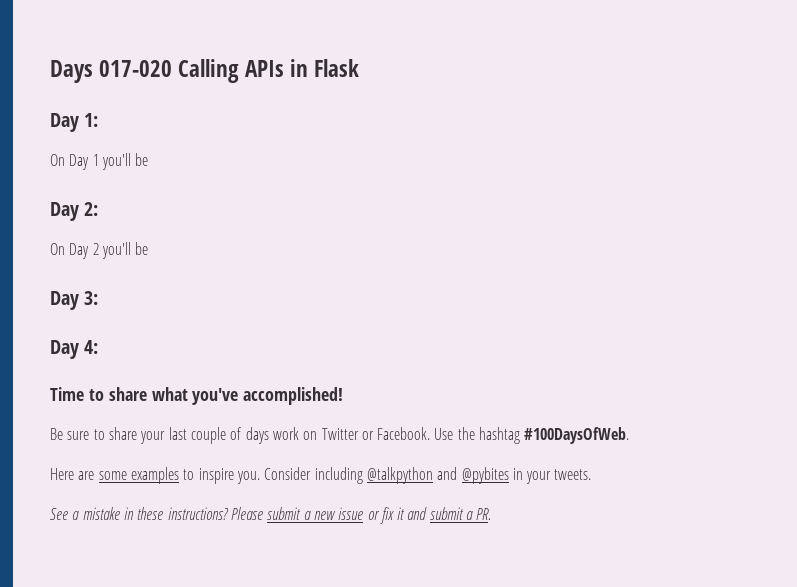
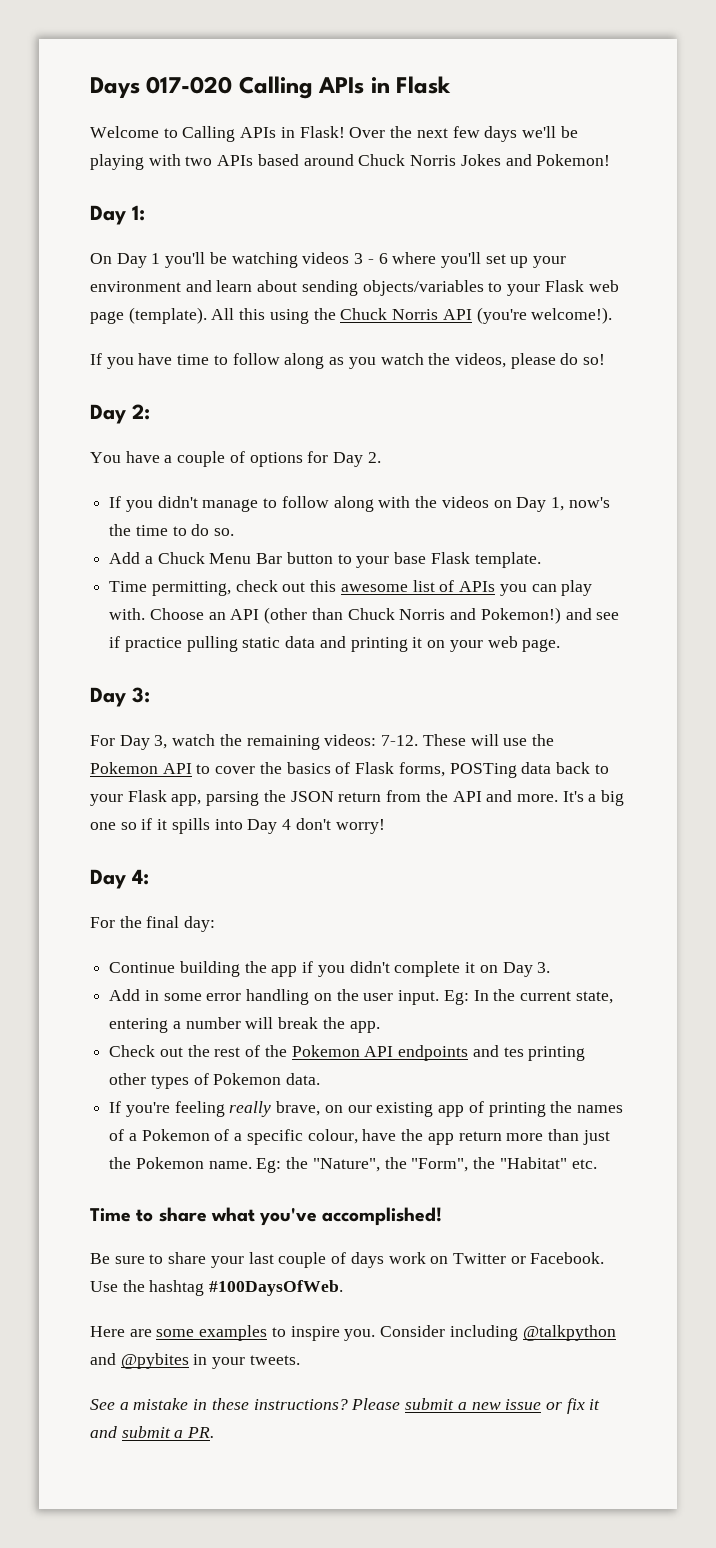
(360, 68) none -> [90,126,578,142] [90,154,611,170] // Welcome to Calling APIs in Flask! Over the next few days we'll be playing with two APIs based around Chuck Norris Jokes and Pokemon!
[50,202,99,221] [50,242,149,259] [50,291,99,310] [50,340,99,359] // Day 2: // On Day 2 you'll be // Day 3: // Day 4: -> [231,252,567,268] [90,280,619,296] [90,307,613,324] [90,353,606,369] [90,404,150,424] [90,451,381,467] [109,496,610,512] [109,524,235,536] [109,552,541,568] [109,580,593,596] [109,607,620,624] [109,636,561,652] [90,687,150,707] [90,734,554,750] [90,762,609,778] [90,790,625,806] [90,818,385,834] [90,869,149,889] [90,916,216,932] [109,961,551,977] [109,989,613,1005] [109,1017,380,1033] [109,1045,586,1061] [109,1073,321,1089] [109,1101,623,1117] [109,1129,610,1145] [109,1157,597,1173] watching videos 3 - 6 where you'll set up your environment and learn about sending objects/variables to your Flask web page (template). All this using the Chuck Norris API (you're welcome!). // If you have time to follow along as you watch the videos, please do so! // Day 2: // You have a couple of options for Day 2. // If you didn't manage to follow along with the videos on Day 1, now's the time to do so. // Add a Chuck Menu Bar button to your base Flask template. // Time permitting, check out this awesome list of APIs you can play with. Choose an API (other than Chuck Norris and Pokemon!) and see if practice pulling static data and printing it on your web page. // Day 3: // For Day 3, watch the remaining videos: 7-12. These will use the Pokemon API to cover the basics of Flask forms, POSTing data back to your Flask app, parsing the JSON return from the API and more. It's a big one so if it spills into Day 4 don't worry! // Day 4: // For the final day: // Continue building the app if you didn't complete it on Day 3. // Add in some error handling on the user input. Eg: In the current state, entering a number will break the app. // Check out the rest of the Pokemon API endpoints and tes printing other types of Pokemon data. // If you're feeling really brave, on our existing app of printing the names of a Pokemon of a specific colour, have the app return more than just the Pokemon name. Eg: the "Nature", the "Form", the "Habitat" etc.

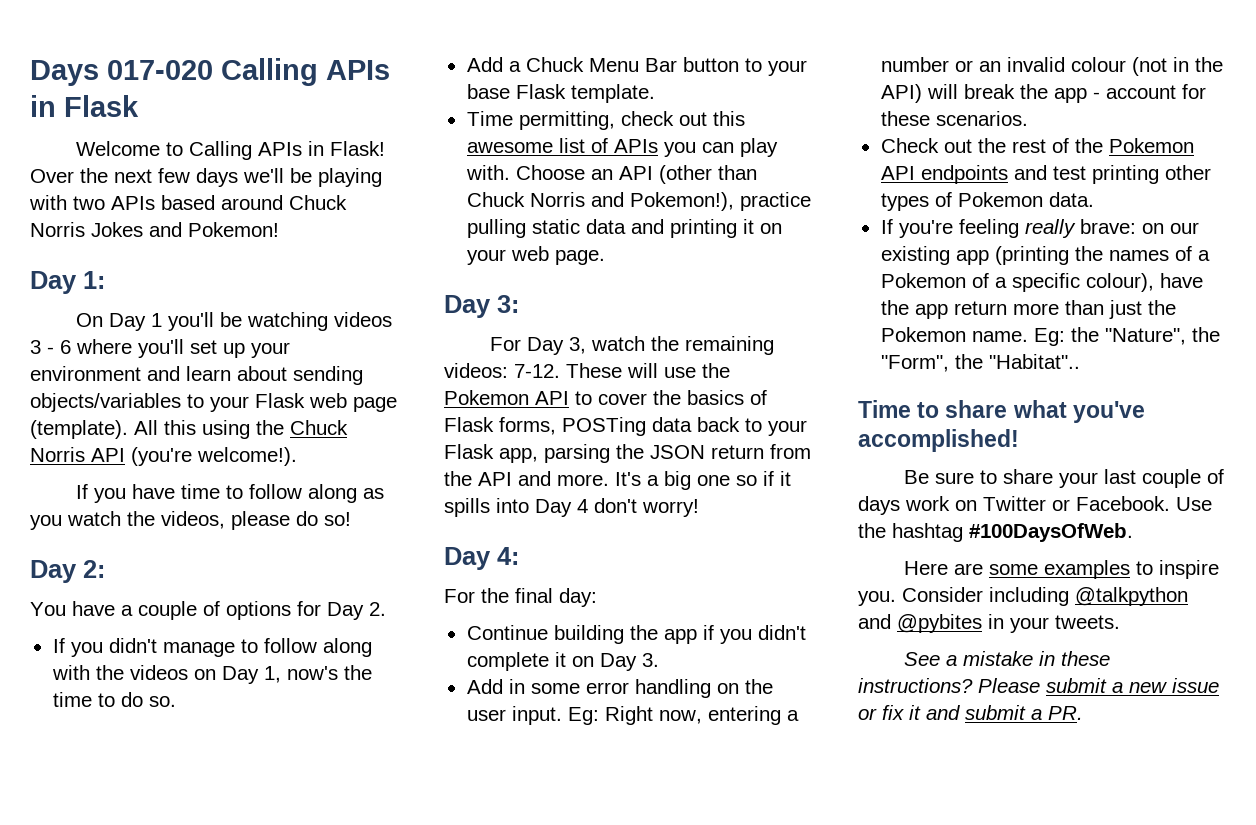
[480,607,620,624] [109,636,121,648] Pokemon!) and see if -> [629,192,734,211] Pokemon!),
[473,989,613,1004] [109,1017,380,1033] In the current state, entering a number will break the app. -> [604,706,799,725] [880,57,1223,76] [880,84,1206,103] [880,111,1028,126] Right now, entering a number or an invalid colour (not in the API) will break the app - account for these scenarios.
[503,1047,524,1057] tes -> [1052,166,1086,180] test
[276,1101,321,1116] brave, -> [1079,219,1136,234] brave:
[468,1101,546,1117] of printing -> [994,246,1069,265] (printing
[307,1129,358,1144] colour, -> [1085,273,1154,292] colour),
[499,1157,597,1169] "Habitat" etc. -> [988,354,1080,369] "Habitat"..

